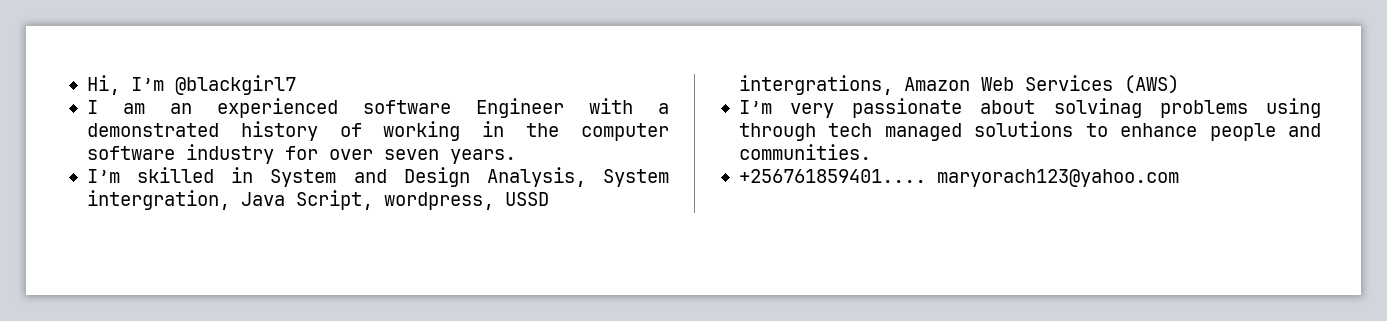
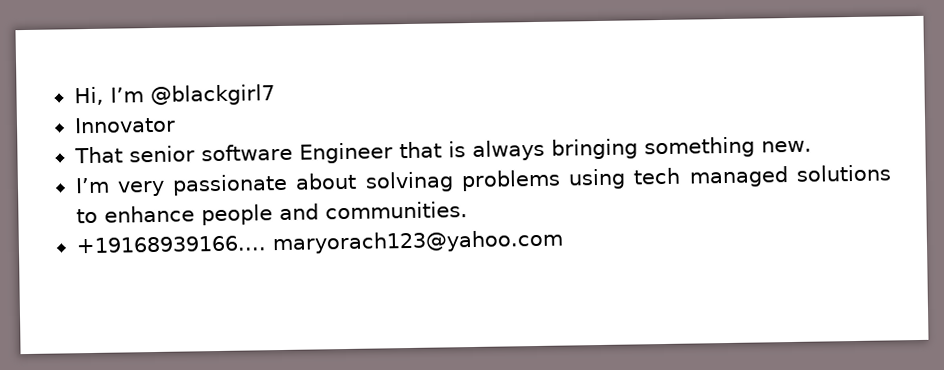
[86,98,670,118] [86,121,670,141] [86,144,516,164] [86,167,669,187] [86,190,549,210] [738,75,1179,95] I am an experienced software Engineer with a demonstrated history of working in the computer software industry for over seven years. // I’m skilled in System and Design Analysis, System intergration, Java Script, wordpress, USSD intergrations, Amazon Web Services (AWS) -> [73,116,176,134] [73,136,812,164] Innovator // That senior software Engineer that is always bringing something new.
[738,123,816,141] through -> (627, 179) none
[738,169,926,183] +256761859401.... -> [75,235,266,254] +19168939166....

